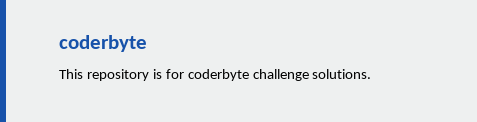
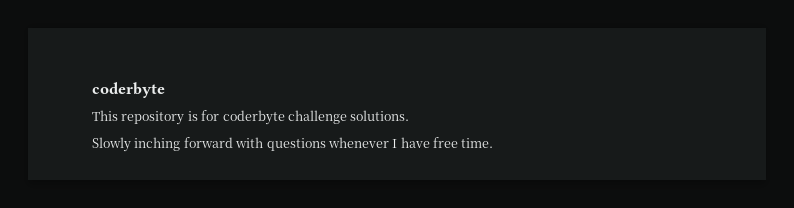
(372, 74) none -> [92,137,494,152] // Slowly inching forward with questions whenever I have free time.

